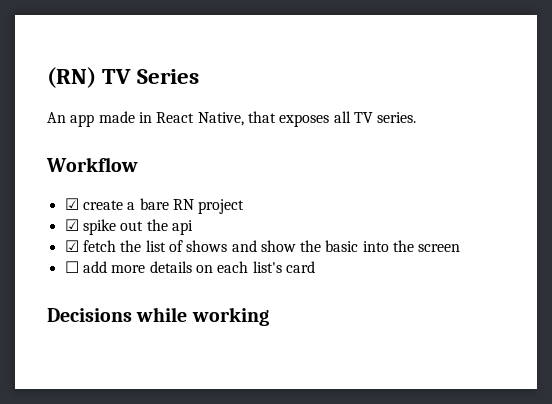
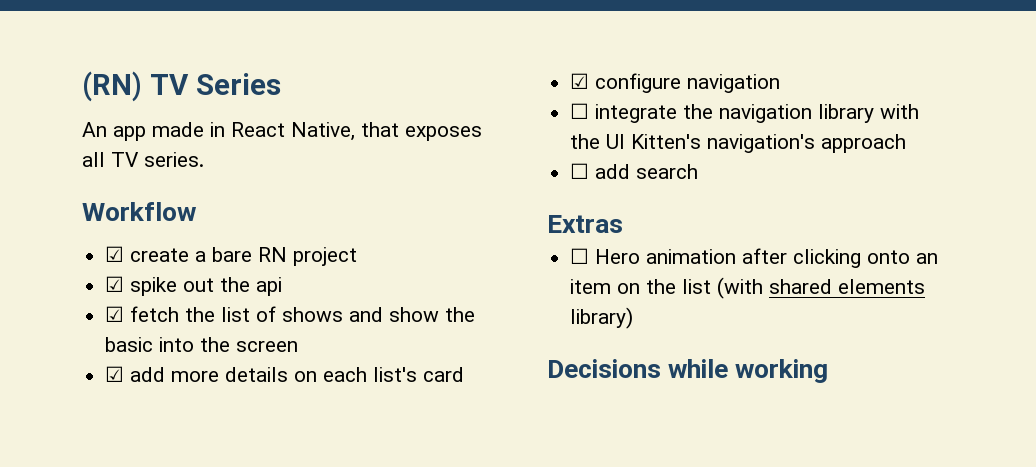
[64,261,79,273] ☐ -> [105,366,125,382] ☑
(315, 267) none -> [570,73,781,93] [570,103,920,123] [570,134,907,153] [570,163,699,179] [547,215,623,233] [570,248,939,268] [570,277,926,299] [570,307,634,329] // ☑ configure navigation // ☐ integrate the navigation library with the UI Kitten's navigation's approach // ☐ add search // Extras // ☐ Hero animation after clicking onto an item on the list (with shared elements library)

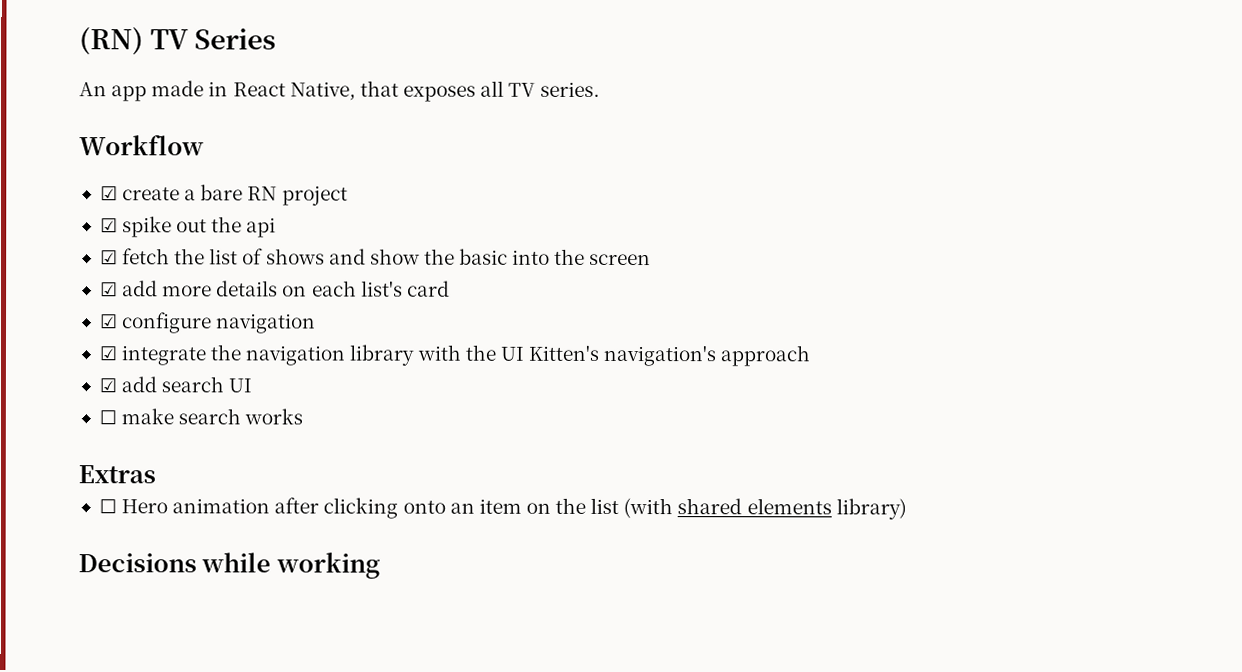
[570,103,590,119] ☐ -> [98,346,117,361] ☑
[570,163,590,179] ☐ -> [98,378,117,393] ☑
(699, 171) none -> [228,378,253,393] [98,408,304,425] UI // ☐ make search works

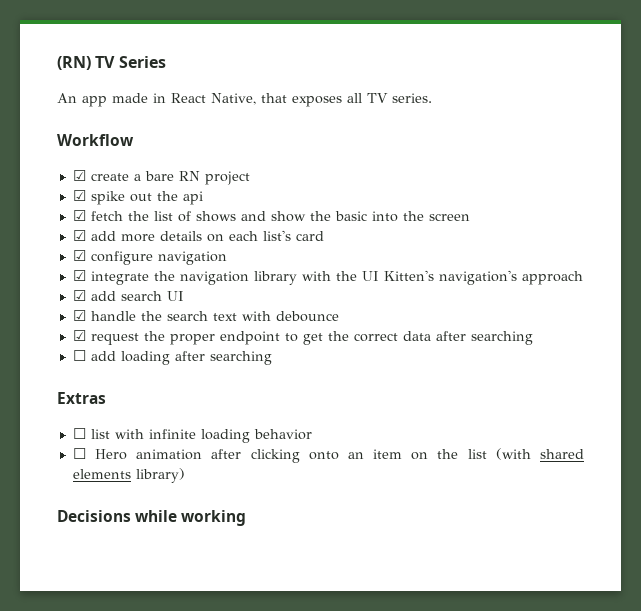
[98,408,304,425] [78,465,156,484] ☐ make search works // Extras -> [72,310,339,322] [72,330,533,345] [72,350,272,365] [57,392,106,404] [72,428,312,443] ☑ handle the search text with debounce // ☑ request the proper endpoint to get the correct data after searching // ☐ add loading after searching // Extras // ☐ list with infinite loading behavior

